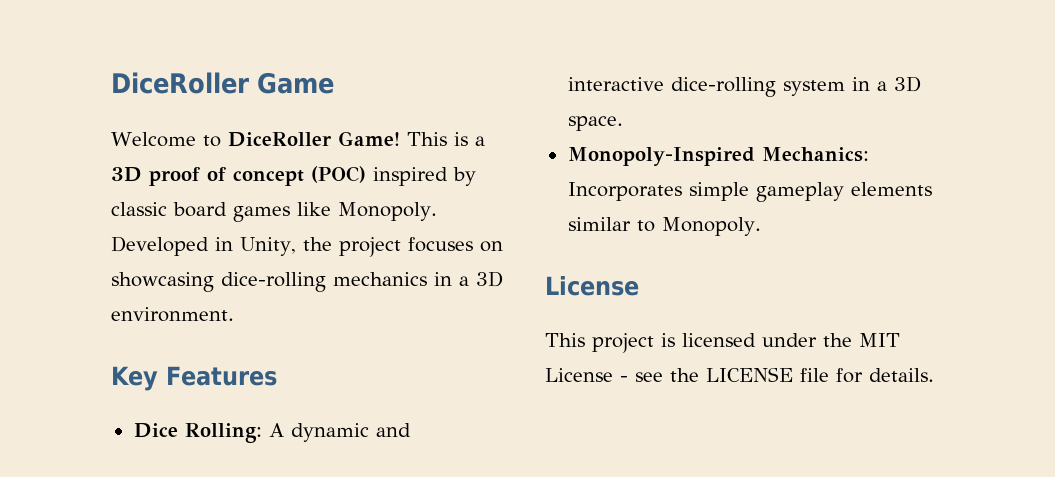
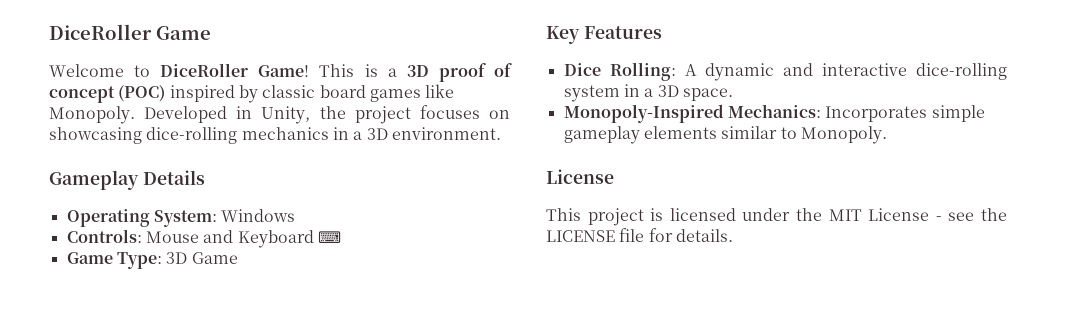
(234, 314) none -> [49,170,205,190] [66,209,296,227] [66,229,341,248] [66,252,238,269] // Gameplay Details // Operating System: Windows // Controls: Mouse and Keyboard ⌨ // Game Type: 3D Game

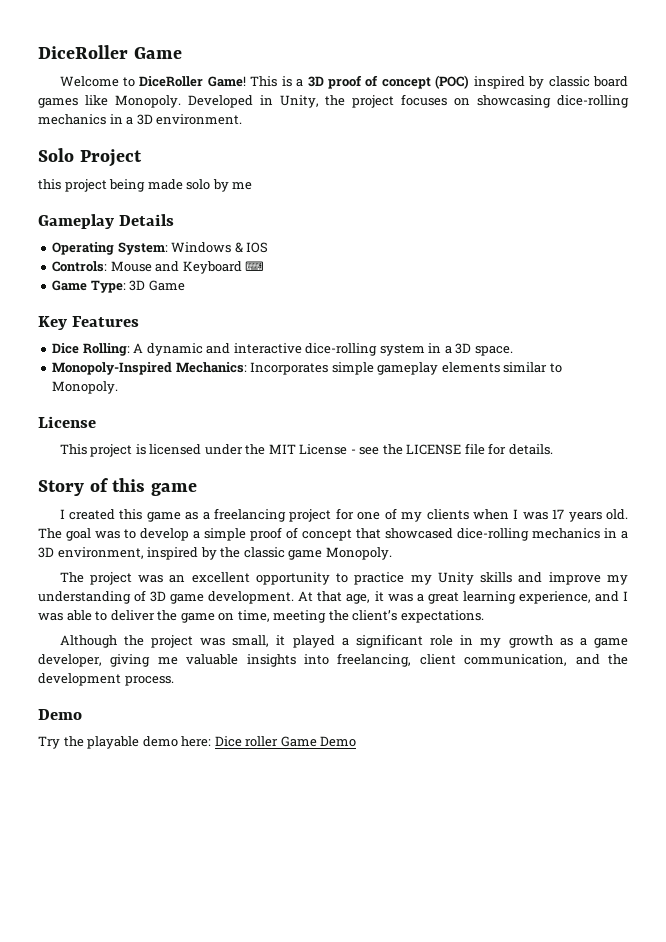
(501, 133) none -> [38,148,142,167] [38,179,253,192] // Solo Project // this project being made solo by me
(296, 215) none -> [234,242,269,253] & IOS
(733, 235) none -> [38,478,197,496] [59,508,629,522] [38,527,628,541] [38,547,392,560] [59,572,628,585] [38,590,628,604] [38,610,484,623] [59,634,629,648] [38,653,628,667] [38,673,174,686] [38,709,82,720] [38,736,357,749] // Story of this game // I created this game as a freelancing project for one of my clients when I was 17 years old. The goal was to develop a simple proof of concept that showcased dice-rolling mechanics in a 3D environment, inspired by the classic game Monopoly. // The project was an excellent opportunity to practice my Unity skills and improve my understanding of 3D game development. At that age, it was a great learning experience, and I was able to deliver the game on time, meeting the client’s expectations. // Although the project was small, it played a significant role in my growth as a game developer, giving me valuable insights into freelancing, client communication, and the development process. // Demo // Try the playable demo here: Dice roller Game Demo

